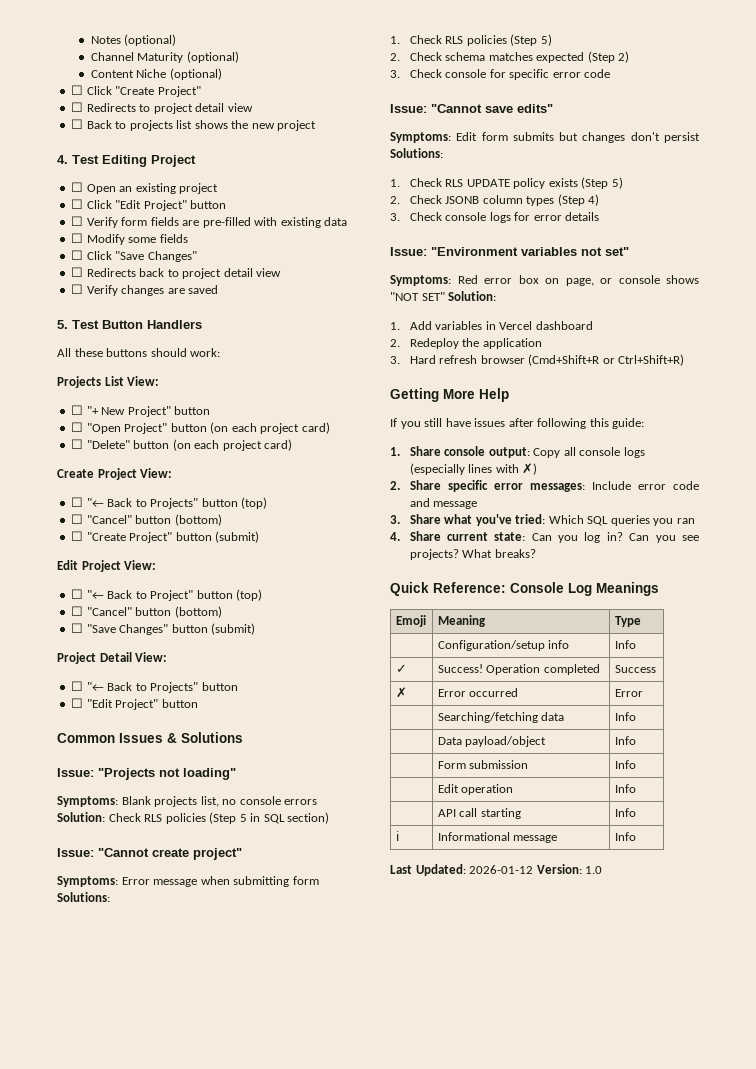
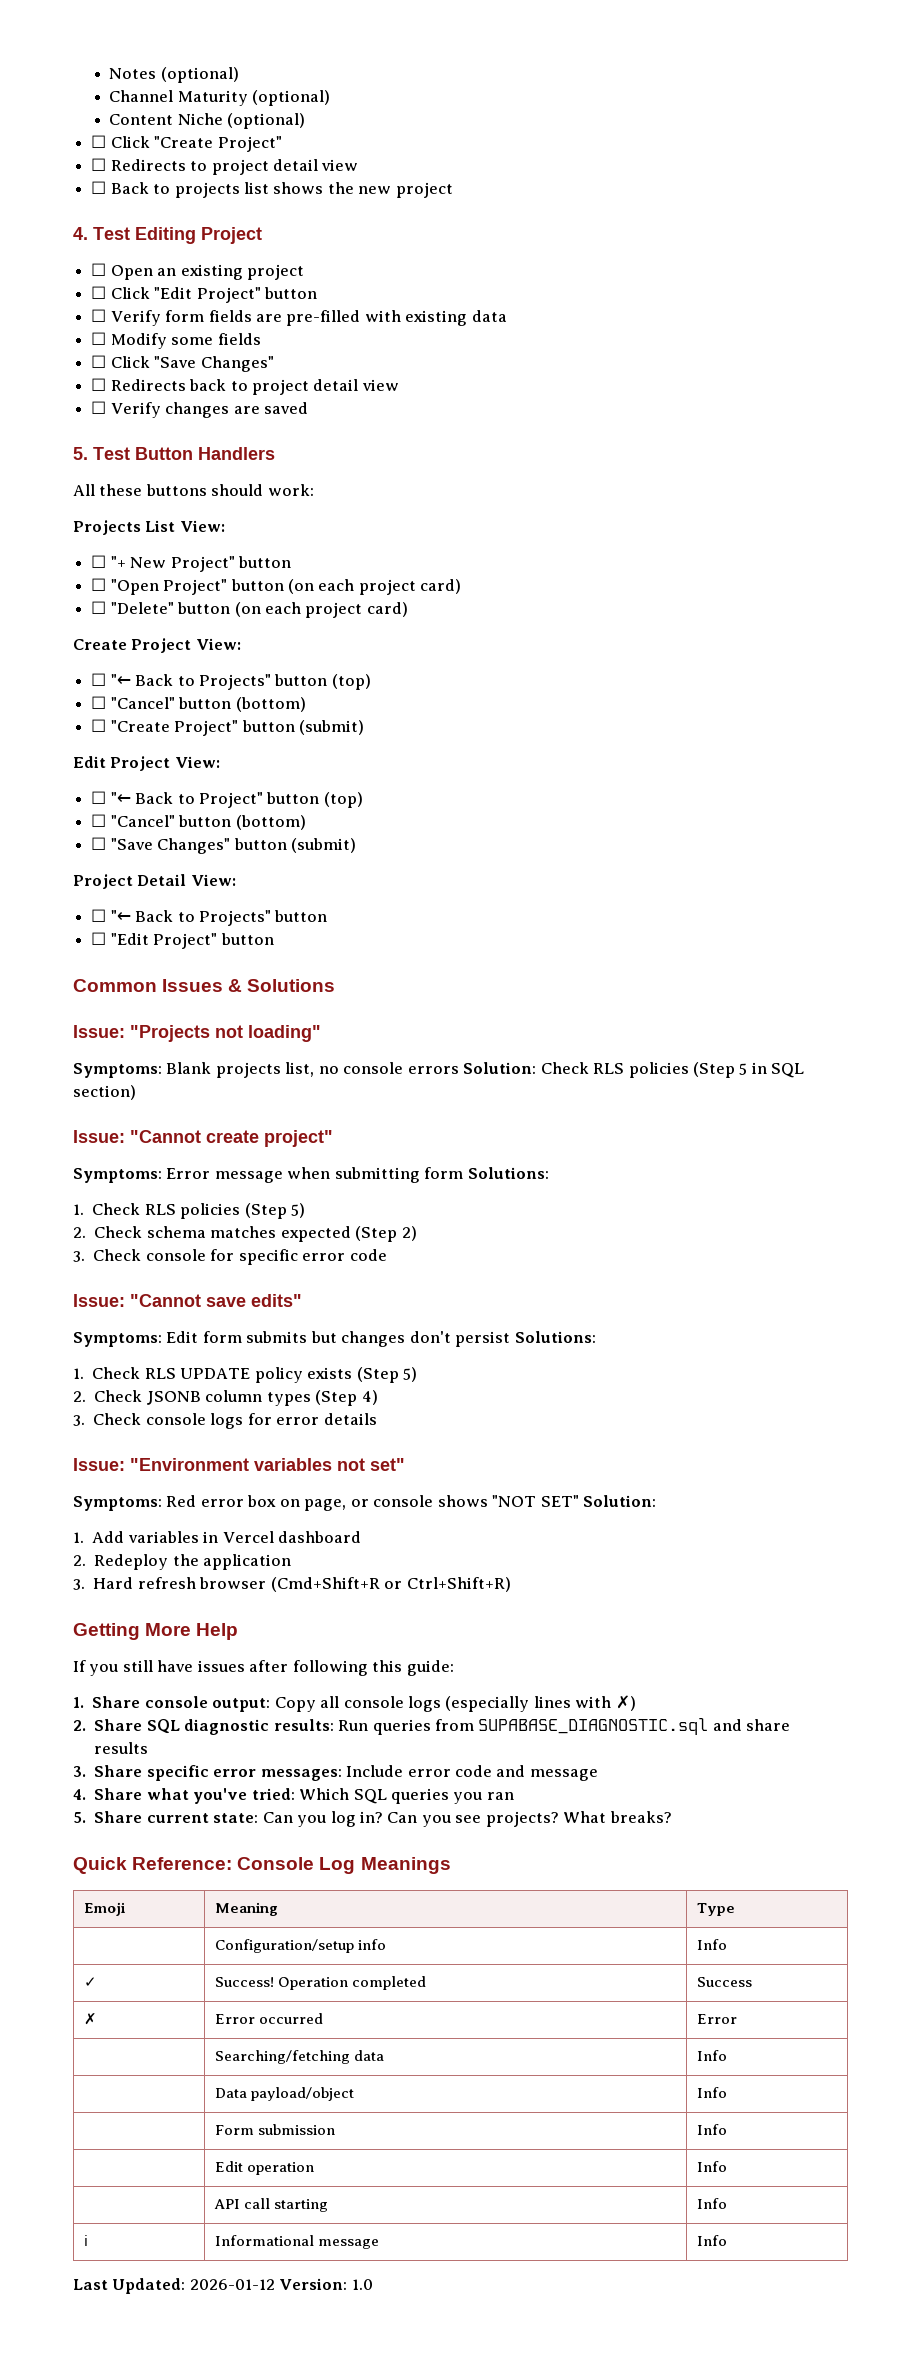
(441, 485) none -> [146,1718,791,1735] [94,1742,149,1754] [73,1765,143,1777] SQL diagnostic results: Run queries from SUPABASE_DIAGNOSTIC.sql and share results // 3. Share
[390,515,400,524] 3. -> [73,1789,86,1800] 4.
[390,532,400,541] 4. -> [73,1812,86,1823] 5.

